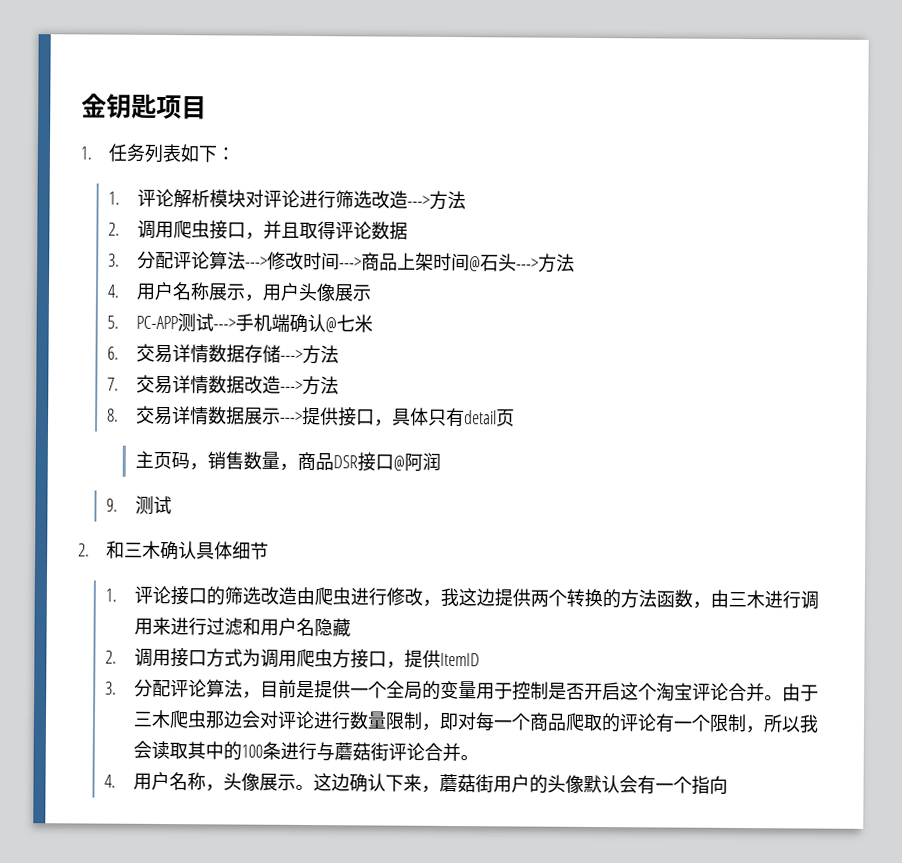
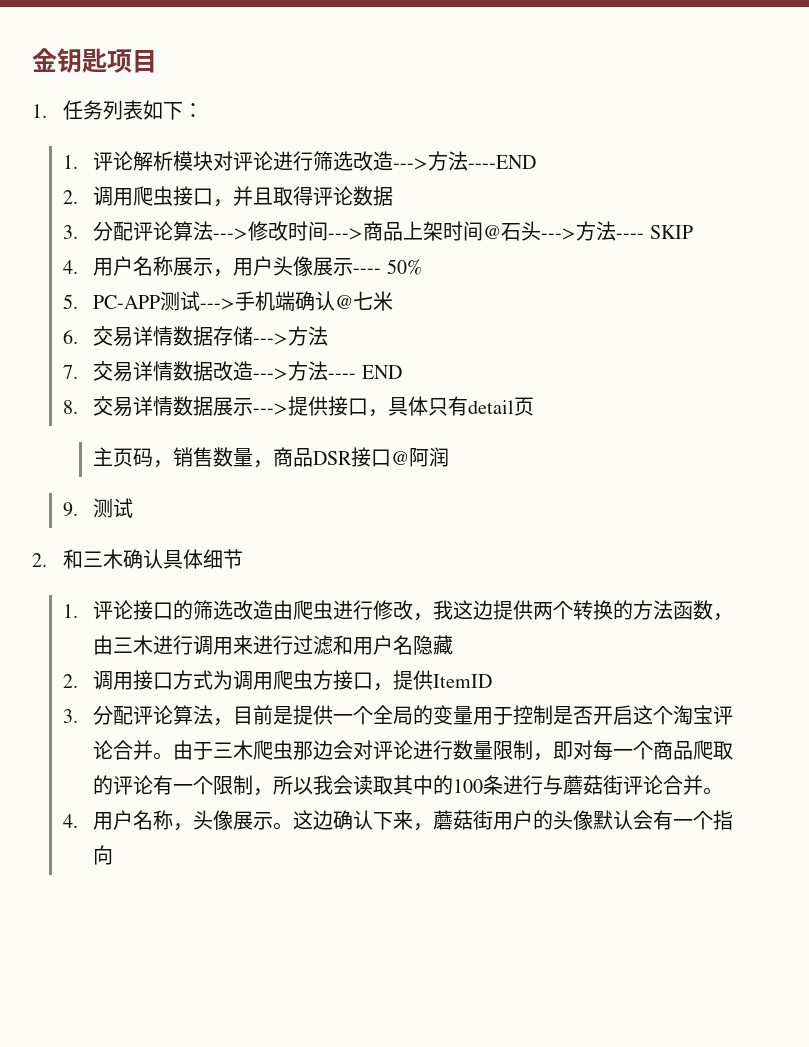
(466, 200) none -> [468,155,537,169] ----END
(575, 262) none -> [616,225,693,239] ---- SKIP
(372, 293) none -> [353,259,422,275] ---- 50%
(339, 385) none -> [328,365,402,379] ---- END

